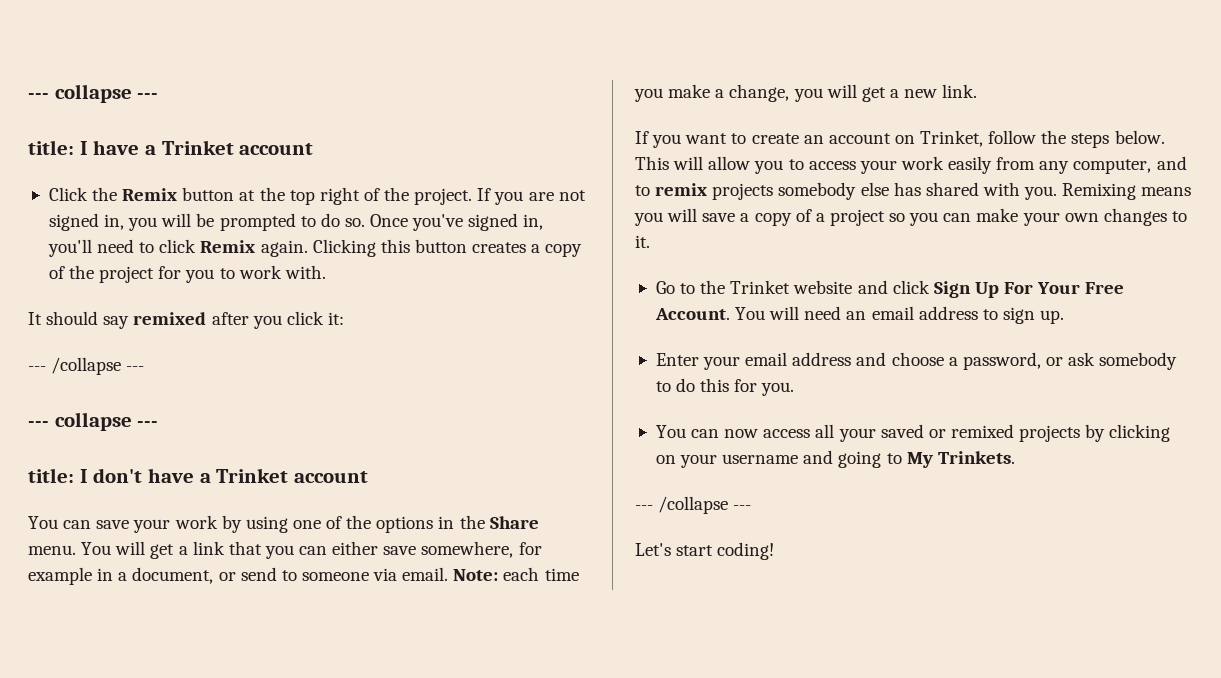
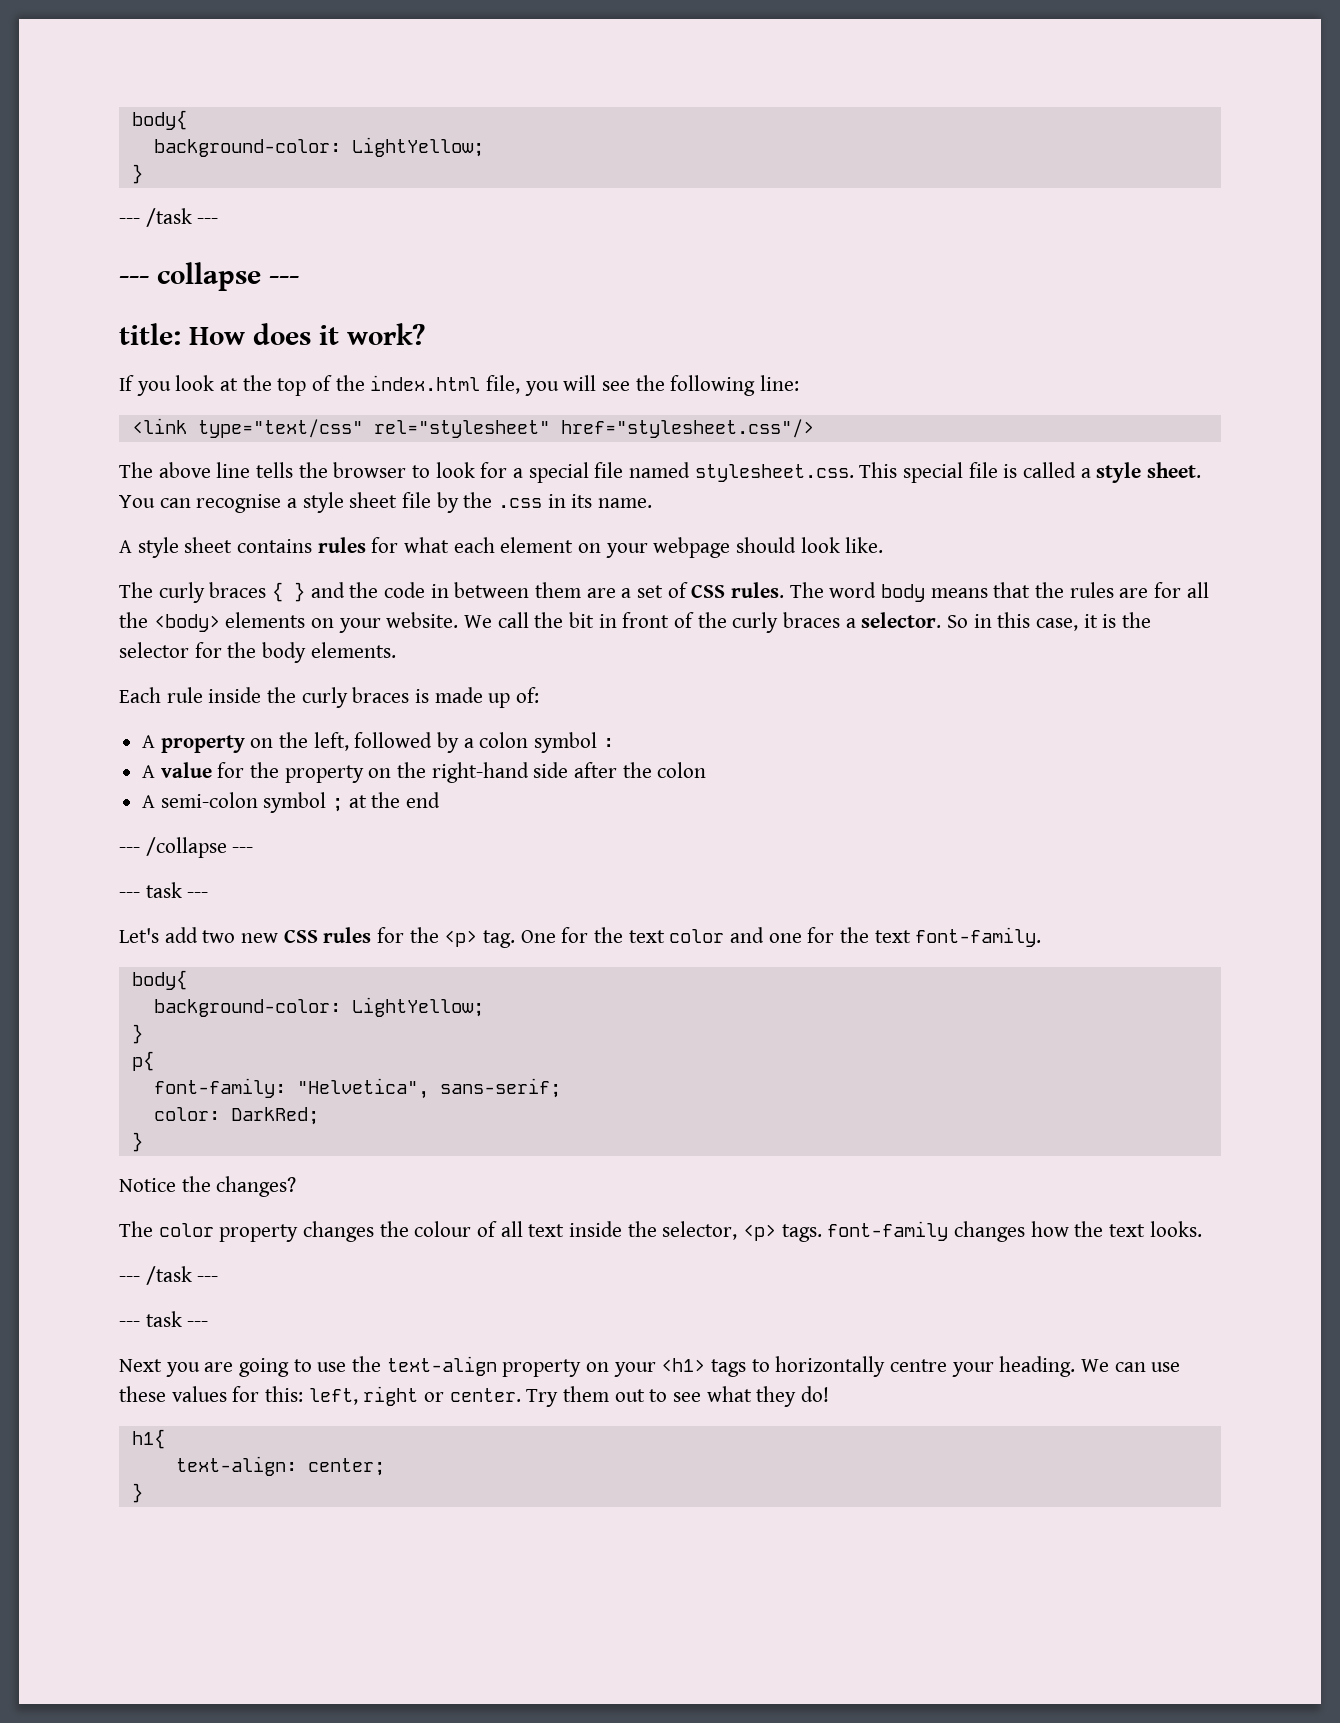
[28,84,159,103] [28,140,314,155] [48,187,586,205] [48,213,544,231] [47,239,583,257] [48,265,326,283] [28,311,344,329] [28,357,122,375] --- collapse --- // title: I have a Trinket account // Click the Remix button at the top right of the project. If you are not signed in, you will be prompted to do so. Once you've signed in, you'll need to click Remix again. Clicking this button creates a copy of the project for you to work with. // It should say remixed after you click it: // --- /collapse -> [131,110,187,130] [153,137,484,157] [131,164,143,184] [119,208,192,227] body{ // background-color: LightYellow; // } // --- /task
[79,468,369,483] [28,515,539,533] [28,541,542,559] [28,567,579,585] [634,84,978,102] [635,130,1165,148] [635,156,1187,174] [635,182,1192,200] [634,208,1187,226] [635,235,650,248] [655,280,1125,298] [654,306,1065,324] [655,352,1178,370] [655,378,795,396] [655,424,1171,442] [655,450,1015,468] [635,496,752,514] [635,542,775,560] I don't have a Trinket account // You can save your work by using one of the options in the Share menu. You will get a link that you can either save somewhere, for example in a document, or send to someone via email. Note: each time you make a change, you will get a new link. // If you want to create an account on Trinket, follow the steps below. This will allow you to access your work easily from any computer, and to remix projects somebody else has shared with you. Remixing means you will save a copy of a project so you can make your own changes to it. // Go to the Trinket website and click Sign Up For Your Free Account. You will need an email address to sign up. // Enter your email address and choose a password, or ask somebody to do this for you. // You can now access all your saved or remixed projects by clicking on your username and going to My Trinkets. // --- /collapse --- // Let's start coding! -> [189,323,425,345] [119,375,800,396] [131,418,814,438] [119,462,1202,483] [119,492,653,513] [119,537,884,558] [119,582,1209,603] [119,612,1152,633] [119,642,396,663] [119,687,540,708] [142,732,614,753] [142,762,707,783] [142,792,441,813] [119,837,254,858] [119,882,209,898] [119,927,1042,948] [131,970,187,990] [153,997,484,1017] [131,1024,143,1044] [131,1051,154,1071] [153,1078,561,1099] [153,1107,319,1125] [131,1132,143,1152] [119,1176,297,1197] [119,1221,1202,1242] [119,1266,219,1285] [119,1311,209,1327] [119,1356,1181,1377] [119,1386,830,1407] [131,1429,165,1449] [175,1456,385,1476] [131,1483,143,1503] How does it work? // If you look at the top of the index.html file, you will see the following line: // <link type="text/css" rel="stylesheet" href="stylesheet.css"/> // The above line tells the browser to look for a special file named stylesheet.css. This special file is called a style sheet. You can recognise a style sheet file by the .css in its name. // A style sheet contains rules for what each element on your webpage should look like. // The curly braces { } and the code in between them are a set of CSS rules. The word body means that the rules are for all the <body> elements on your website. We call the bit in front of the curly braces a selector. So in this case, it is the selector for the body elements. // Each rule inside the curly braces is made up of: // A property on the left, followed by a colon symbol : // A value for the property on the right-hand side after the colon // A semi-colon symbol ; at the end // --- /collapse --- // --- task --- // Let's add two new CSS rules for the <p> tag. One for the text color and one for the text font-family. // body{ // background-color: LightYellow; // } // p{ // font-family: "Helvetica", sans-serif; // color: DarkRed; // } // Notice the changes? // The color property changes the colour of all text inside the selector, <p> tags. font-family changes how the text looks. // --- /task --- // --- task --- // Next you are going to use the text-align property on your <h1> tags to horizontally centre your heading. We can use these values for this: left, right or center. Try them out to see what they do! // h1{ // text-align: center; // }

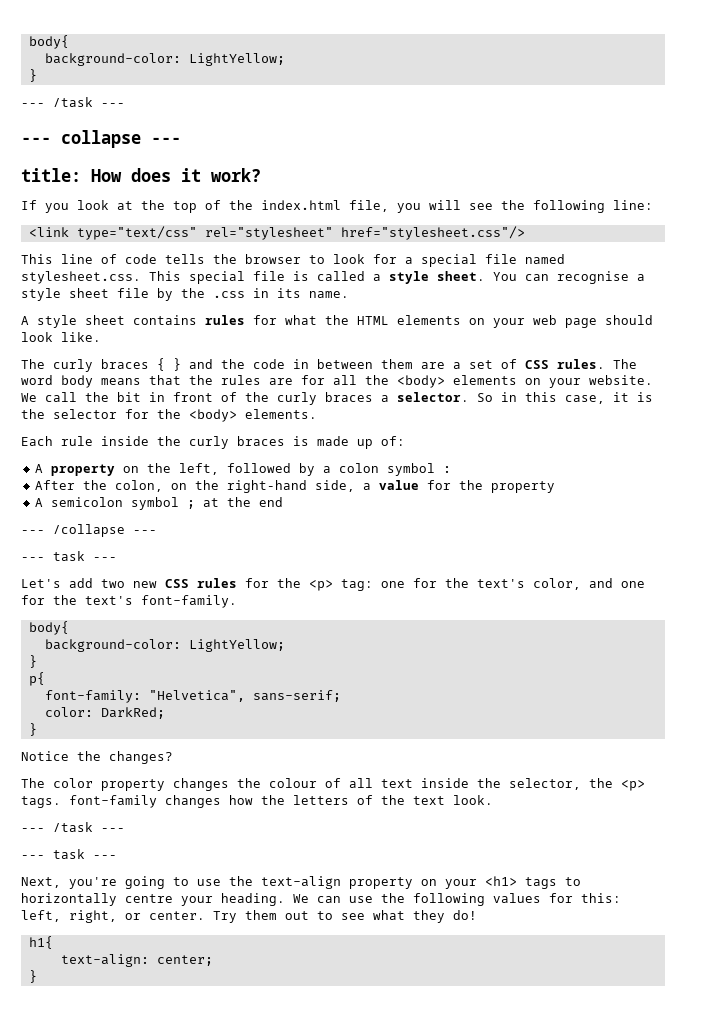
[119,462,251,478] The above line -> [21,254,157,264] This line of code
[453,537,731,558] each element on your webpage -> [325,315,597,328] the HTML elements on your web page
[262,642,307,663] body -> [189,409,237,422] <body>
[142,762,707,783] [142,792,258,808] A value for the property on the right-hand side after the colon // A semi-colon -> [34,480,555,493] [34,497,123,507] After the colon, on the right-hand side, a value for the property // A semicolon
[483,927,725,948] tag. One for the text color -> [341,578,581,591] tag: one for the text's color,
[874,930,911,943] text -> [85,596,133,605] text's
(738, 1230) none -> [589,778,613,788] the
[1109,1221,1202,1237] text looks. -> [293,795,493,805] letters of the text look.
[119,1359,234,1377] Next you are -> [21,877,117,889] Next, you're
[119,1386,166,1402] these -> [381,893,485,906] the following
[363,1386,419,1406] right -> [69,910,117,923] right,

